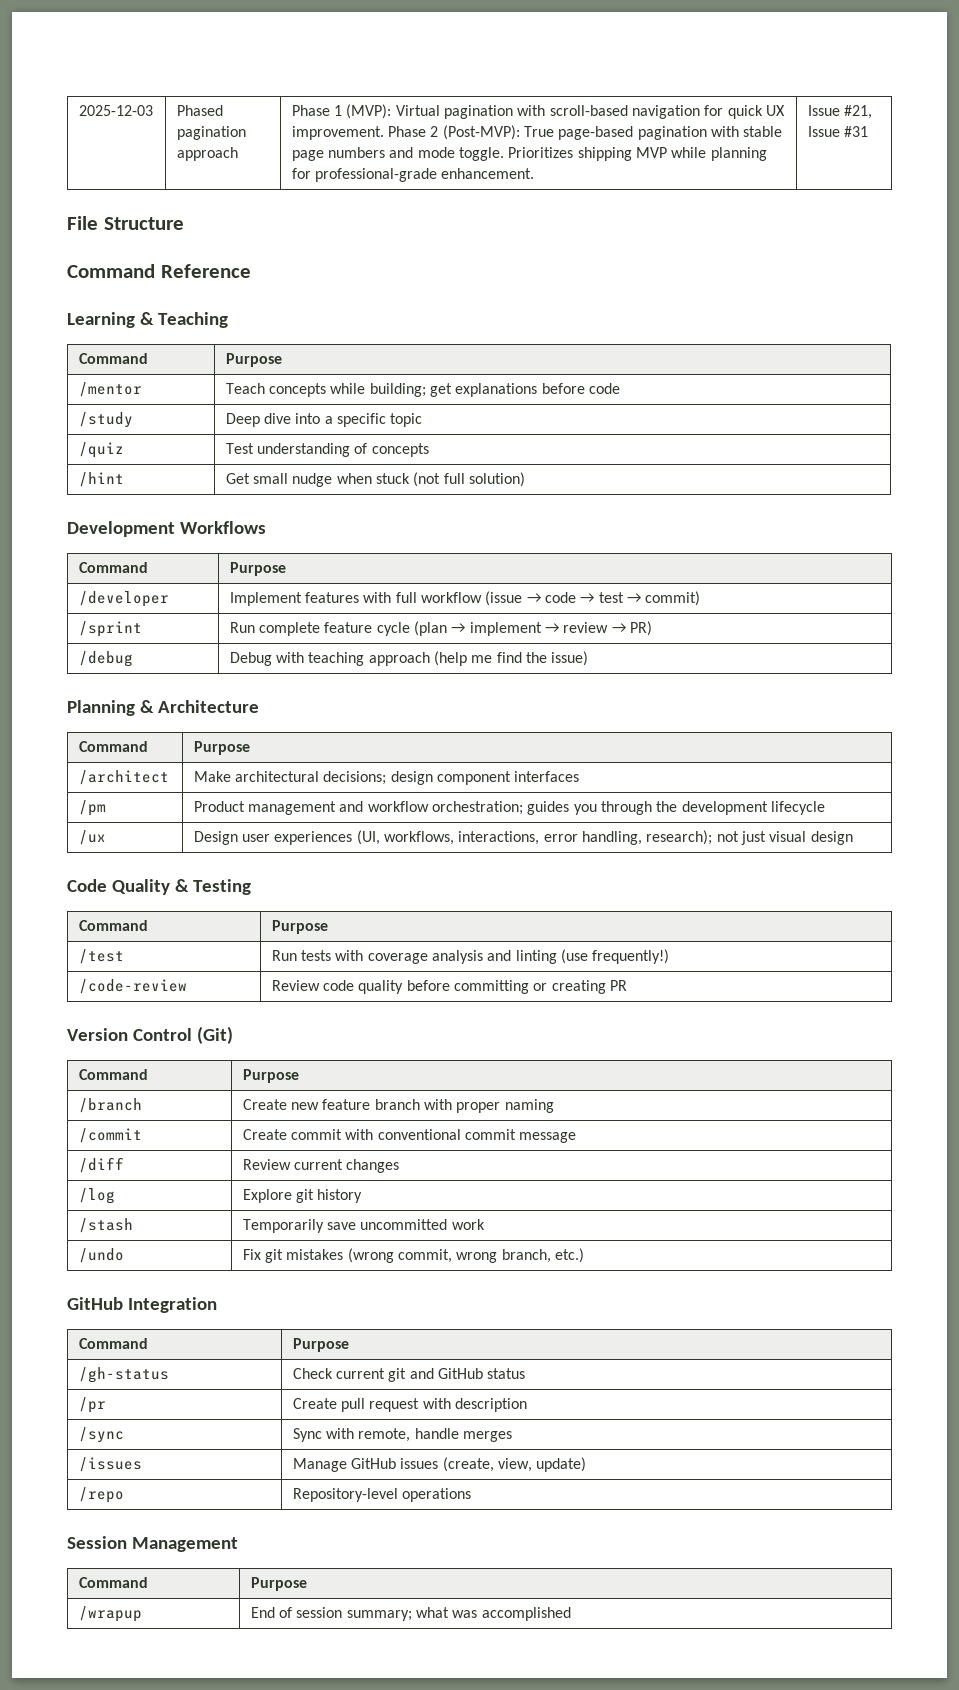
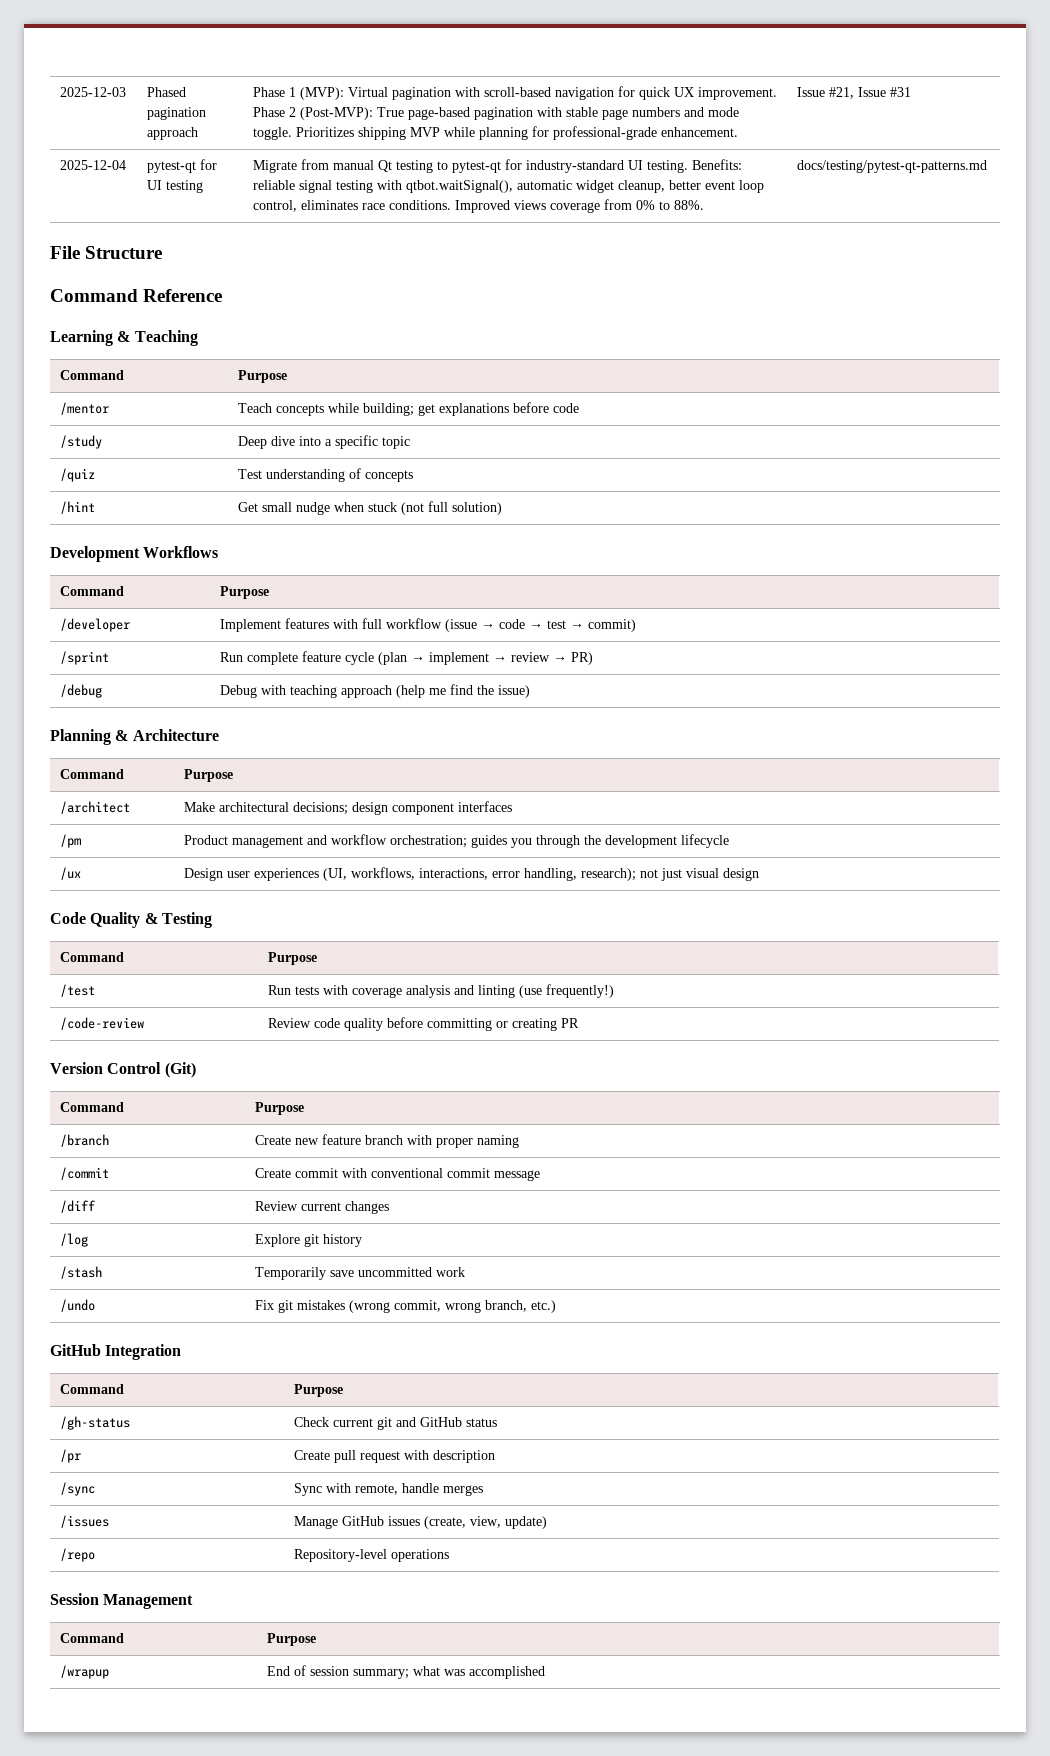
(869, 131) none -> [60,160,127,170] [147,159,218,173] [147,180,204,193] [253,159,743,173] [253,180,765,193] [253,199,705,213] [797,160,988,173] // 2025-12-04 | pytest-qt for UI testing | Migrate from manual Qt testing to pytest-qt for industry-standard UI testing. Benefits: reliable signal testing with qtbot.waitSignal(), automatic widget cleanup, better event loop control, eliminates race conditions. Improved views coverage from 0% to 88%. | docs/testing/pytest-qt-patterns.md

